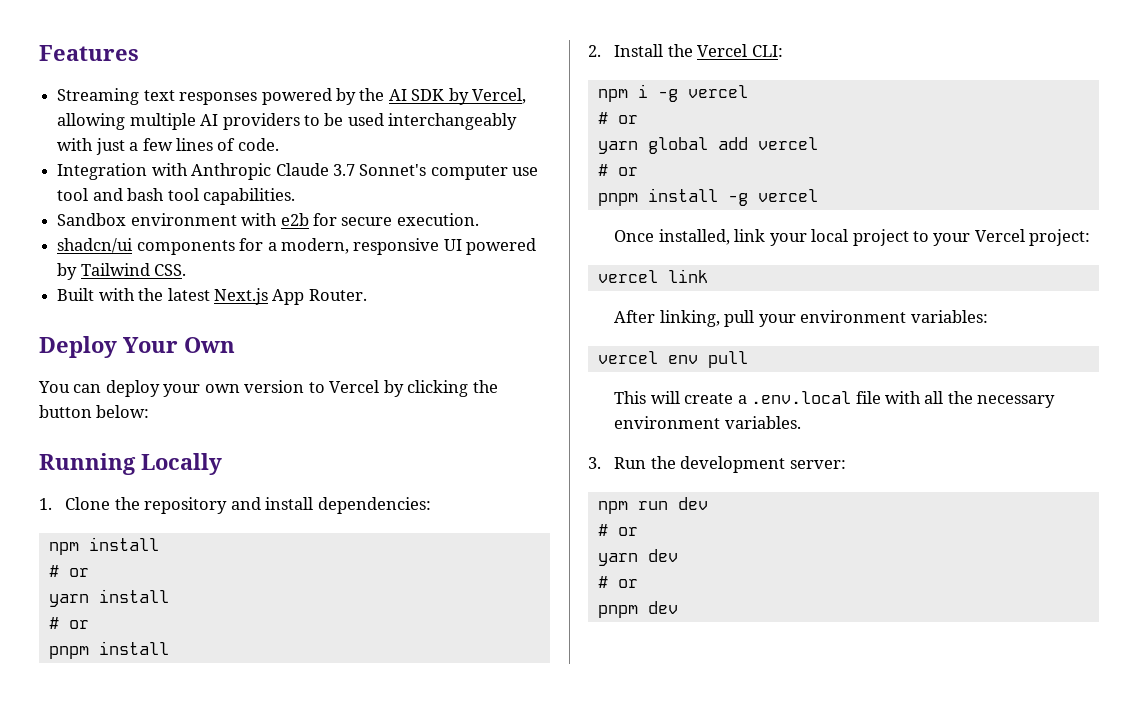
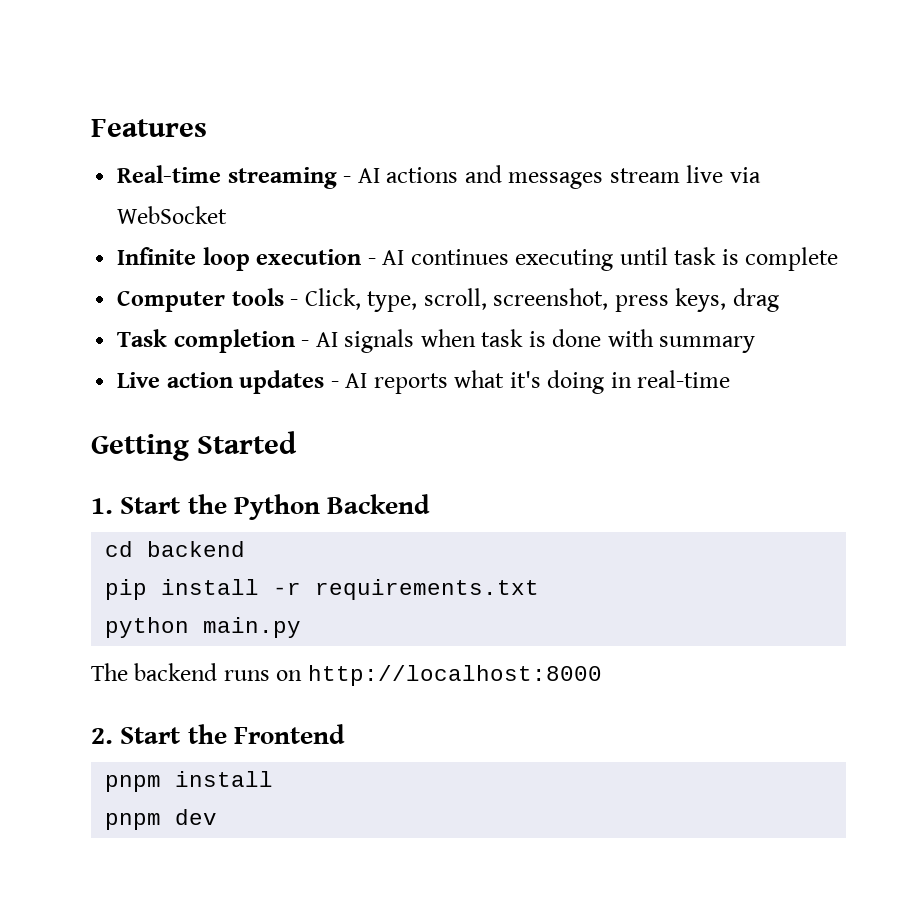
[57,88,527,105] [57,113,518,130] [57,138,279,155] [57,163,539,180] [57,188,295,205] [57,213,479,226] [57,238,537,255] [57,263,187,280] [57,288,367,305] [39,336,235,358] [38,380,498,397] [39,405,150,418] [39,453,222,475] [39,497,431,514] [48,537,159,555] [48,565,89,577] [48,589,169,607] [48,617,89,629] [48,641,169,659] [588,44,783,57] [597,84,748,102] [597,112,638,124] [597,137,818,154] [597,164,638,176] [597,188,818,206] [614,229,1091,246] [597,269,708,283] [614,310,988,327] [597,351,748,368] [614,391,1056,408] [614,416,801,429] [588,456,846,473] [597,497,708,514] [597,524,638,536] [597,549,678,566] [597,576,638,588] Streaming text responses powered by the AI SDK by Vercel, allowing multiple AI providers to be used interchangeably with just a few lines of code. // Integration with Anthropic Claude 3.7 Sonnet's computer use tool and bash tool capabilities. // Sandbox environment with e2b for secure execution. // shadcn/ui components for a modern, responsive UI powered by Tailwind CSS. // Built with the latest Next.js App Router. // Deploy Your Own // You can deploy your own version to Vercel by clicking the button below: // Running Locally // 1. Clone the repository and install dependencies: // npm install // # or // yarn install // # or // pnpm install // 2. Install the Vercel CLI: // npm i -g vercel // # or // yarn global add vercel // # or // pnpm install -g vercel // Once installed, link your local project to your Vercel project: // vercel link // After linking, pull your environment variables: // vercel env pull // This will create a .env.local file with all the necessary environment variables. // 3. Run the development server: // npm run dev // # or // yarn dev // # or -> [117,165,761,189] [117,206,228,224] [117,247,839,271] [117,288,779,312] [117,329,756,353] [117,370,731,394] [91,431,298,461] [91,494,431,520] [105,541,246,557] [105,579,540,600] [105,617,302,638] [91,663,602,686] [91,724,345,744] [105,771,274,792] Real-time streaming - AI actions and messages stream live via WebSocket // Infinite loop execution - AI continues executing until task is complete // Computer tools - Click, type, scroll, screenshot, press keys, drag // Task completion - AI signals when task is done with summary // Live action updates - AI reports what it's doing in real-time // Getting Started // 1. Start the Python Backend // cd backend // pip install -r requirements.txt // python main.py // The backend runs on http://localhost:8000 // 2. Start the Frontend // pnpm install

